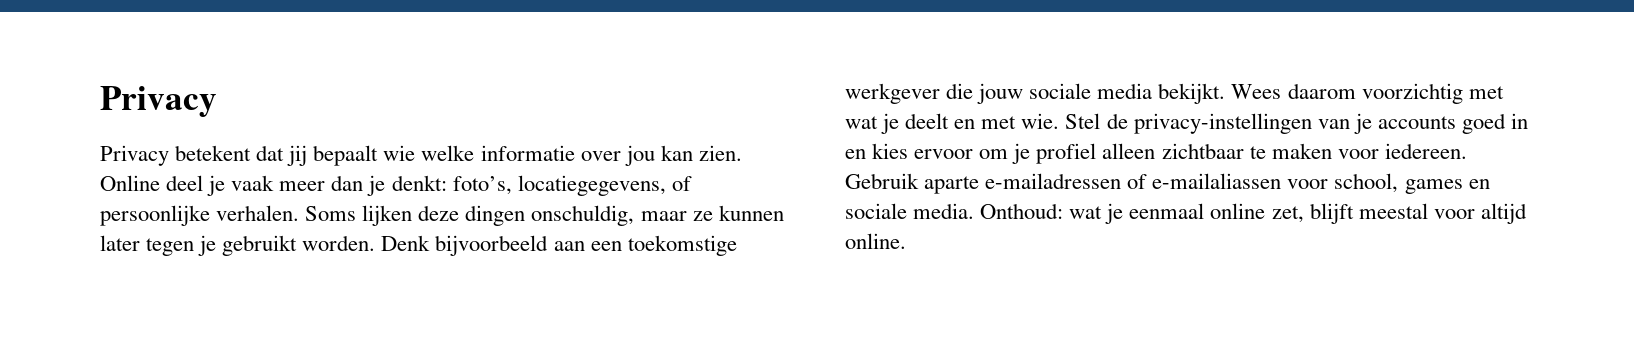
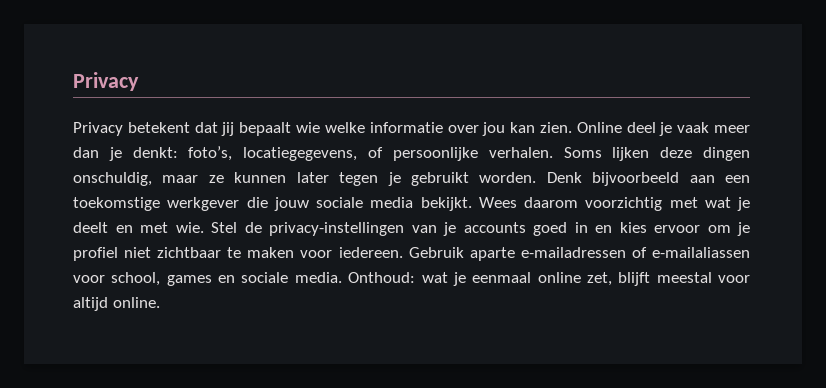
[1102,143,1156,159] alleen -> [124,247,152,258] niet

